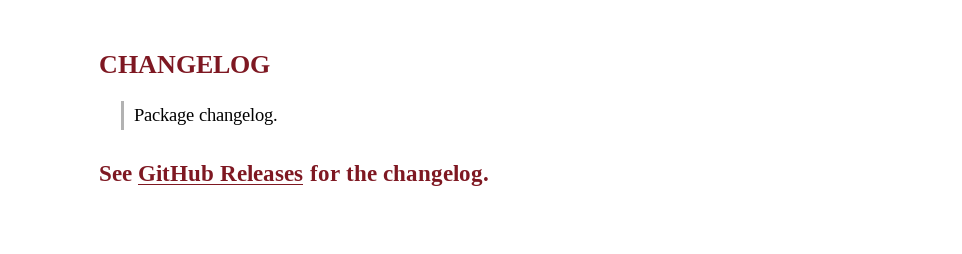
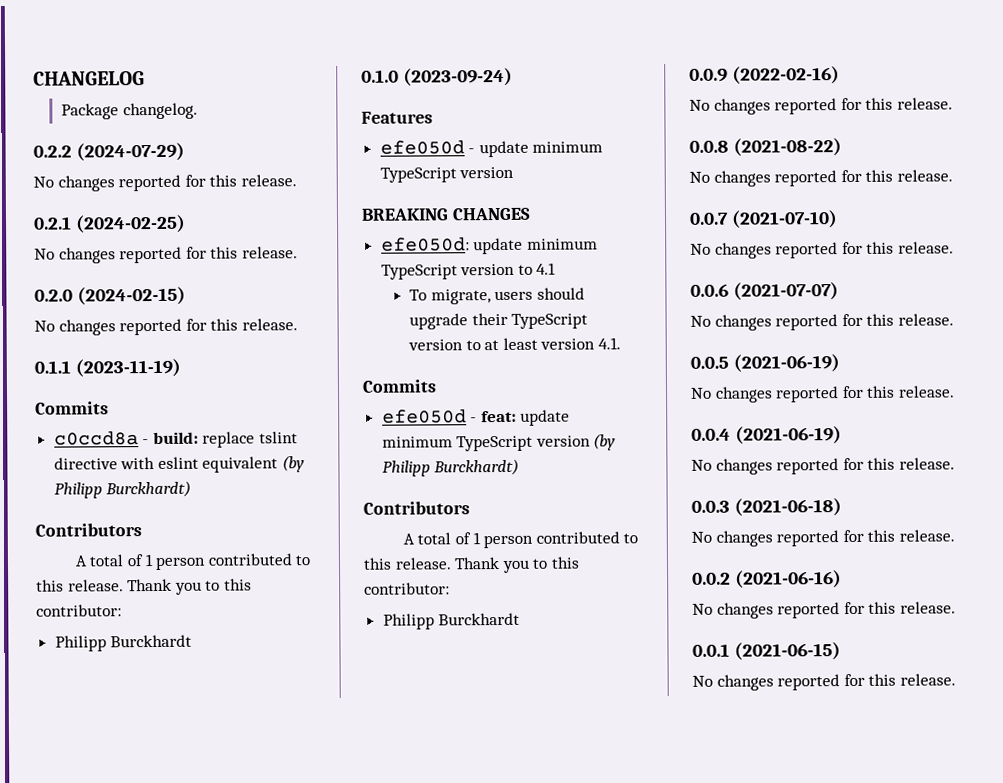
[99,165,490,186] See GitHub Releases for the changelog. -> [33,142,185,162] [33,174,297,192] [33,214,186,234] [34,246,298,264] [34,286,186,306] [34,318,298,336] [34,358,181,378] [35,401,109,415] [53,431,299,448] [53,455,306,473] [53,480,192,499] [35,523,142,537] [74,553,311,570] [36,578,252,595] [36,604,122,617] [54,634,193,652] [361,67,513,87] [361,111,433,124] [379,140,604,158] [379,166,515,183] [361,207,531,221] [380,237,598,255] [380,262,557,280] [408,287,585,305] [408,312,589,330] [407,337,621,351] [362,379,437,393] [381,409,571,426] [381,433,617,452] [381,458,520,477] [363,501,470,515] [402,531,639,549] [363,556,580,573] [364,582,450,595] [382,612,521,630] [689,66,840,85] [689,97,953,115] [689,138,842,157] [689,169,953,187] [689,210,838,229] [690,241,954,259] [690,282,839,301] [690,313,954,331] [690,354,840,373] [690,385,955,403] [691,426,842,445] [691,457,955,475] [691,498,842,517] [691,529,955,547] [692,570,842,589] [692,601,956,619] [692,642,841,661] [692,673,956,691] 0.2.2 (2024-07-29) // No changes reported for this release. // 0.2.1 (2024-02-25) // No changes reported for this release. // 0.2.0 (2024-02-15) // No changes reported for this release. // 0.1.1 (2023-11-19) // Commits // c0ccd8a - build: replace tslint directive with eslint equivalent (by Philipp Burckhardt) // Contributors // A total of 1 person contributed to this release. Thank you to this contributor: // Philipp Burckhardt // 0.1.0 (2023-09-24) // Features // efe050d - update minimum TypeScript version // BREAKING CHANGES // efe050d: update minimum TypeScript version to 4.1 // To migrate, users should upgrade their TypeScript version to at least version 4.1. // Commits // efe050d - feat: update minimum TypeScript version (by Philipp Burckhardt) // Contributors // A total of 1 person contributed to this release. Thank you to this contributor: // Philipp Burckhardt // 0.0.9 (2022-02-16) // No changes reported for this release. // 0.0.8 (2021-08-22) // No changes reported for this release. // 0.0.7 (2021-07-10) // No changes reported for this release. // 0.0.6 (2021-07-07) // No changes reported for this release. // 0.0.5 (2021-06-19) // No changes reported for this release. // 0.0.4 (2021-06-19) // No changes reported for this release. // 0.0.3 (2021-06-18) // No changes reported for this release. // 0.0.2 (2021-06-16) // No changes reported for this release. // 0.0.1 (2021-06-15) // No changes reported for this release.

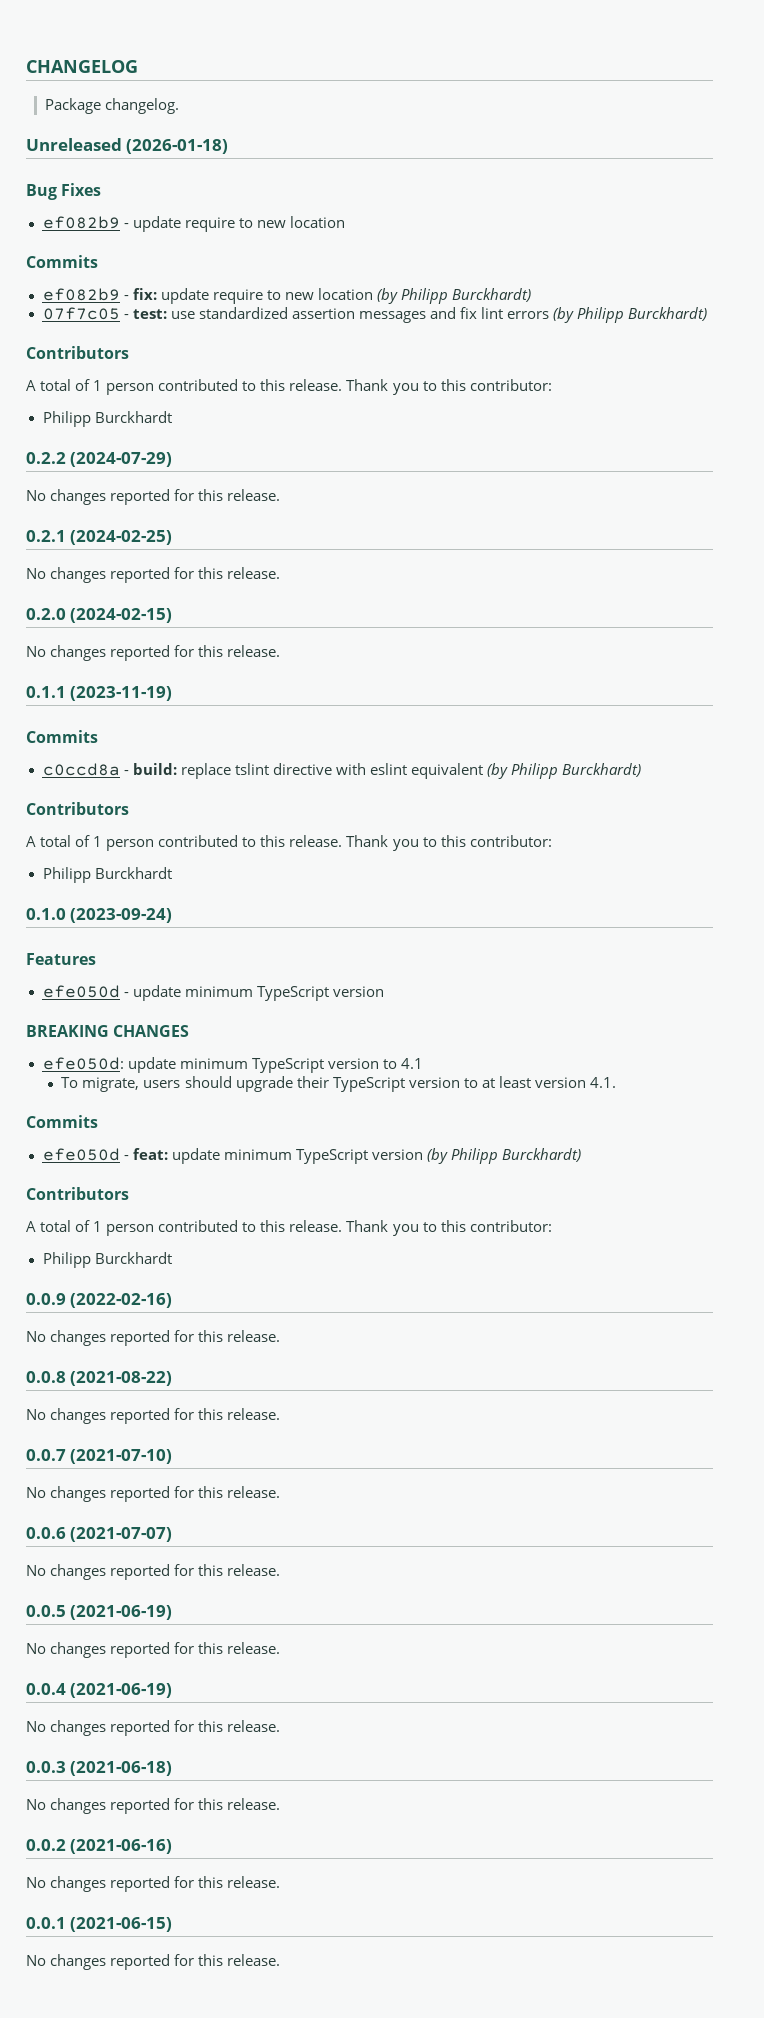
(198, 111) none -> [26,138,229,154] [26,183,102,200] [42,216,345,232] [26,255,98,268] [42,288,531,304] [42,307,708,323] [26,346,129,359] [26,379,552,395] [42,411,172,427] // Unreleased (2026-01-18) // Bug Fixes // ef082b9 - update require to new location // Commits // ef082b9 - fix: update require to new location (by Philipp Burckhardt) // 07f7c05 - test: use standardized assertion messages and fix lint errors (by Philipp Burckhardt) // Contributors // A total of 1 person contributed to this release. Thank you to this contributor: // Philipp Burckhardt

